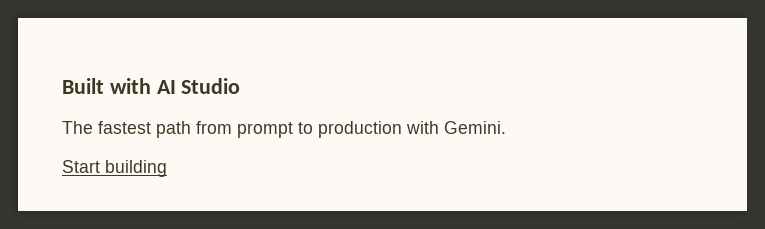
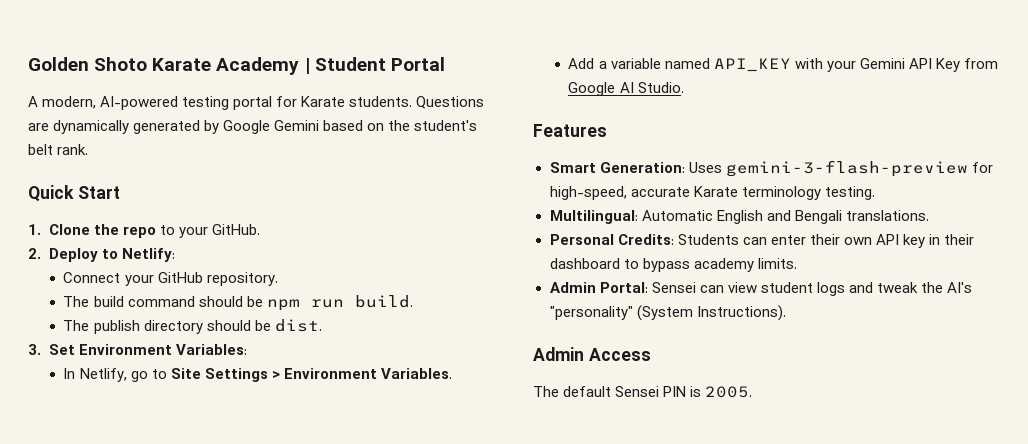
[62,78,241,94] [62,121,506,138] [62,160,167,177] Built with AI Studio // The fastest path from prompt to production with Gemini. // Start building -> [28,57,445,75] [28,96,485,110] [28,120,478,134] [28,144,89,155] [28,185,120,202] [28,224,260,238] [28,248,175,262] [63,272,278,286] [63,295,413,311] [63,319,322,334] [28,344,247,355] [63,368,452,382] [568,58,998,72] [568,82,684,96] [533,124,607,137] [549,160,993,177] [549,186,875,200] [549,210,929,224] [549,234,975,248] [549,258,797,272] [549,282,972,296] [549,305,786,321] [533,347,651,361] [533,386,753,398] Golden Shoto Karate Academy | Student Portal // A modern, AI-powered testing portal for Karate students. Questions are dynamically generated by Google Gemini based on the student's belt rank. // Quick Start // 1. Clone the repo to your GitHub. // 2. Deploy to Netlify: // Connect your GitHub repository. // The build command should be npm run build. // The publish directory should be dist. // 3. Set Environment Variables: // In Netlify, go to Site Settings > Environment Variables. // Add a variable named API_KEY with your Gemini API Key from Google AI Studio. // Features // Smart Generation: Uses gemini-3-flash-preview for high-speed, accurate Karate terminology testing. // Multilingual: Automatic English and Bengali translations. // Personal Credits: Students can enter their own API key in their dashboard to bypass academy limits. // Admin Portal: Sensei can view student logs and tweak the AI's "personality" (System Instructions). // Admin Access // The default Sensei PIN is 2005.

